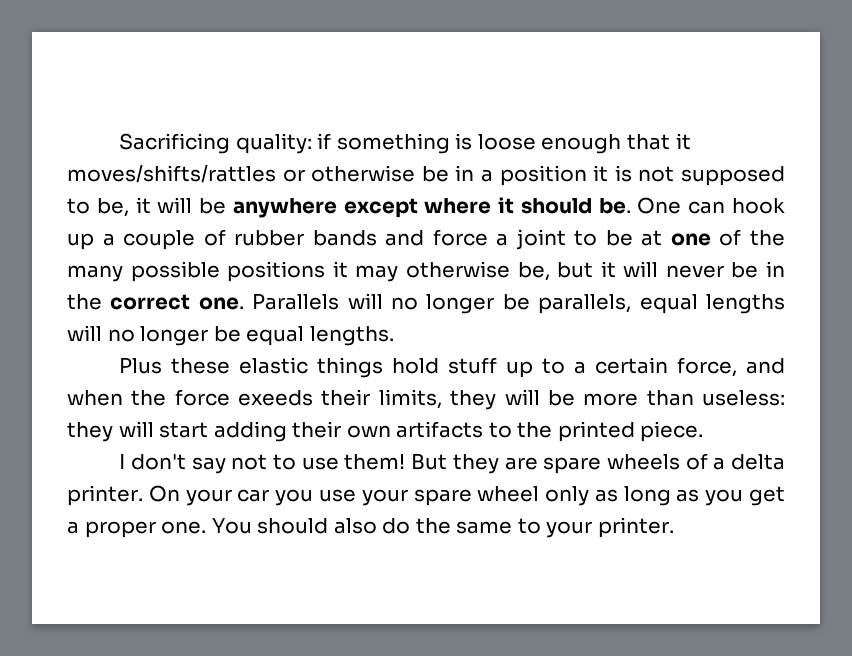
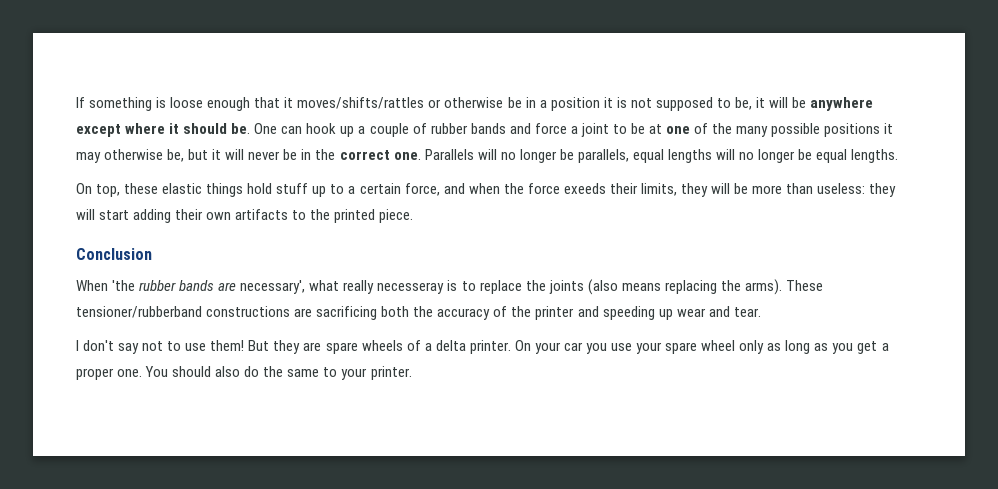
[119,133,332,154] Sacrificing quality: if -> [76,97,85,108] If
[119,357,163,374] Plus -> [76,183,121,197] On top,
(704, 431) none -> [76,248,152,260] [76,279,823,295] [76,306,761,320] // Conclusion // When 'the rubber bands are necessary', what really necesseray is to replace the joints (also means replacing the arms). These tensioner/rubberband constructions are sacrificing both the accuracy of the printer and speeding up wear and tear.

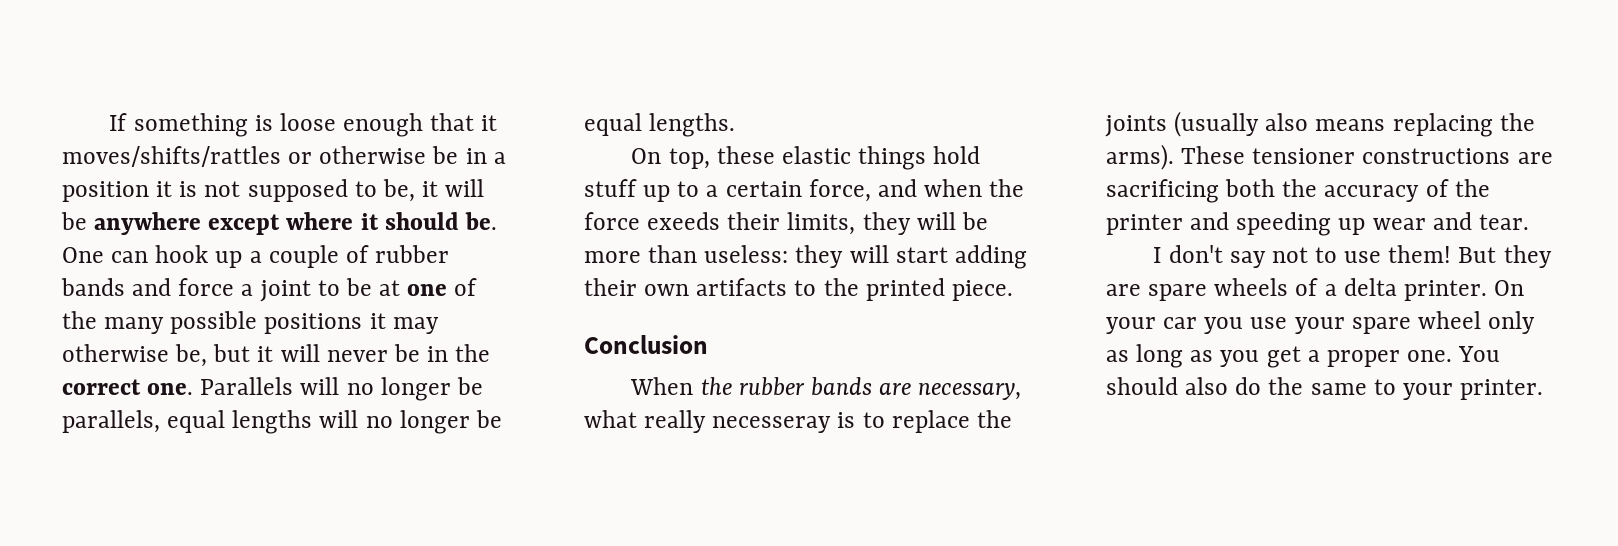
[112,280,136,291] 'the -> [700,377,732,395] the
[240,280,306,294] necessary', -> [918,382,1022,400] necessary,
[587,279,618,295] (also -> [1174,111,1309,137] (usually also
[76,306,202,318] tensioner/rubberband -> [1252,148,1356,164] tensioner

